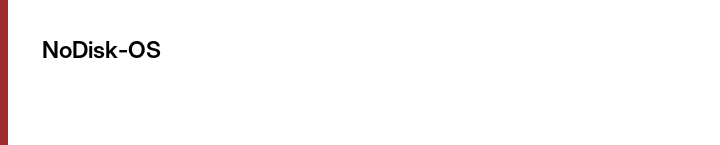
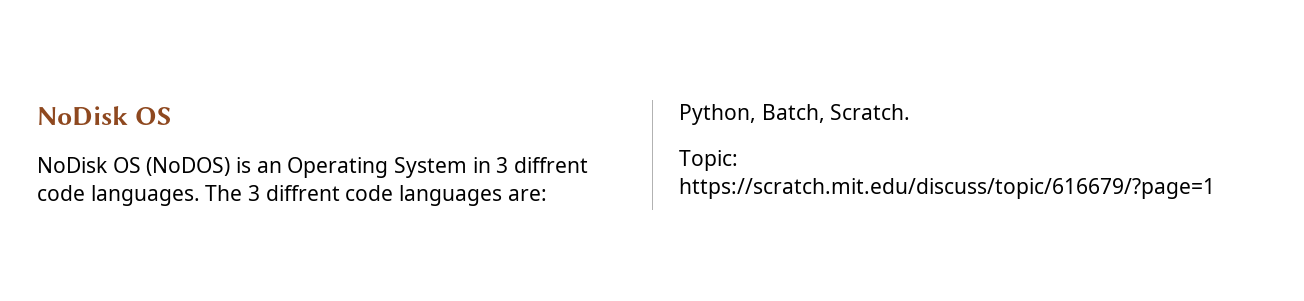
[42,41,161,59] NoDisk-OS -> [37,106,173,126] [37,157,589,178] [37,185,547,206] [679,104,911,125] [679,150,738,171] [679,178,1215,199] NoDisk OS // NoDisk OS (NoDOS) is an Operating System in 3 diffrent code languages. The 3 diffrent code languages are: Python, Batch, Scratch. // Topic: https://scratch.mit.edu/discuss/topic/616679/?page=1

